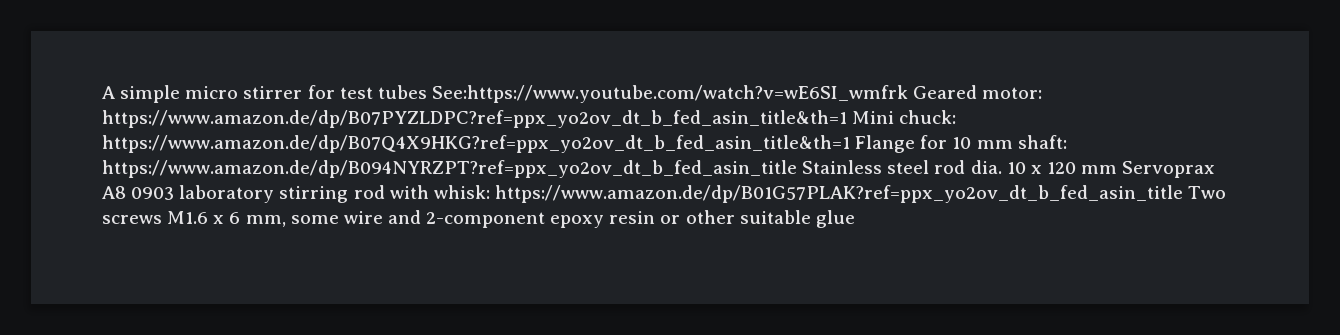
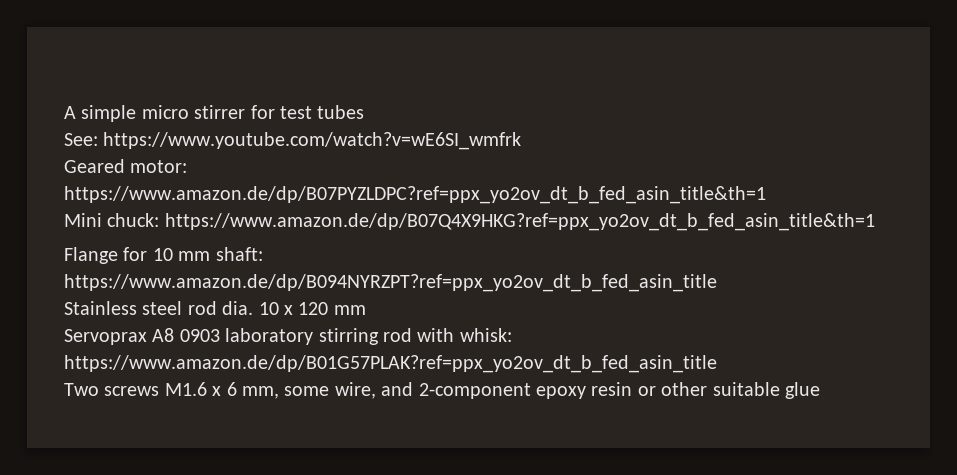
[431,85,908,103] See:https://www.youtube.com/watch?v=wE6SI_wmfrk -> [64,132,522,150] // See: https://www.youtube.com/watch?v=wE6SI_wmfrk //
(847, 119) none -> (766, 195) //
(850, 144) none -> (875, 222) //
(797, 169) none -> (717, 283) //
(1118, 169) none -> (366, 310) //
(1183, 194) none -> (717, 364) //
[343,211,383,224] wire -> [334,382,376,399] wire,

